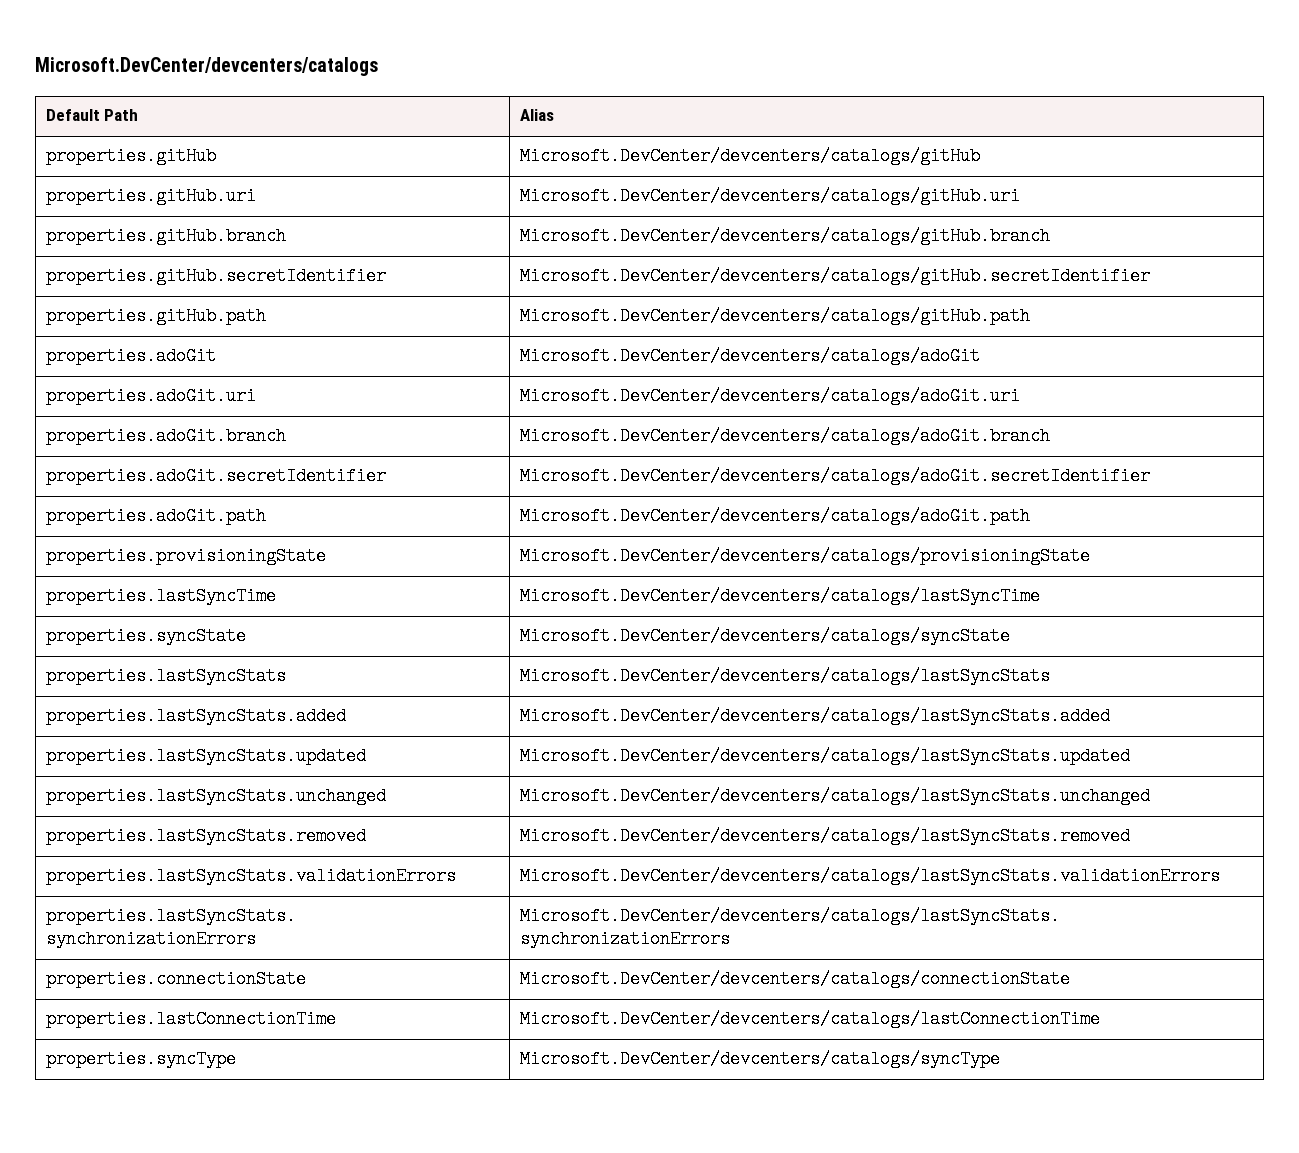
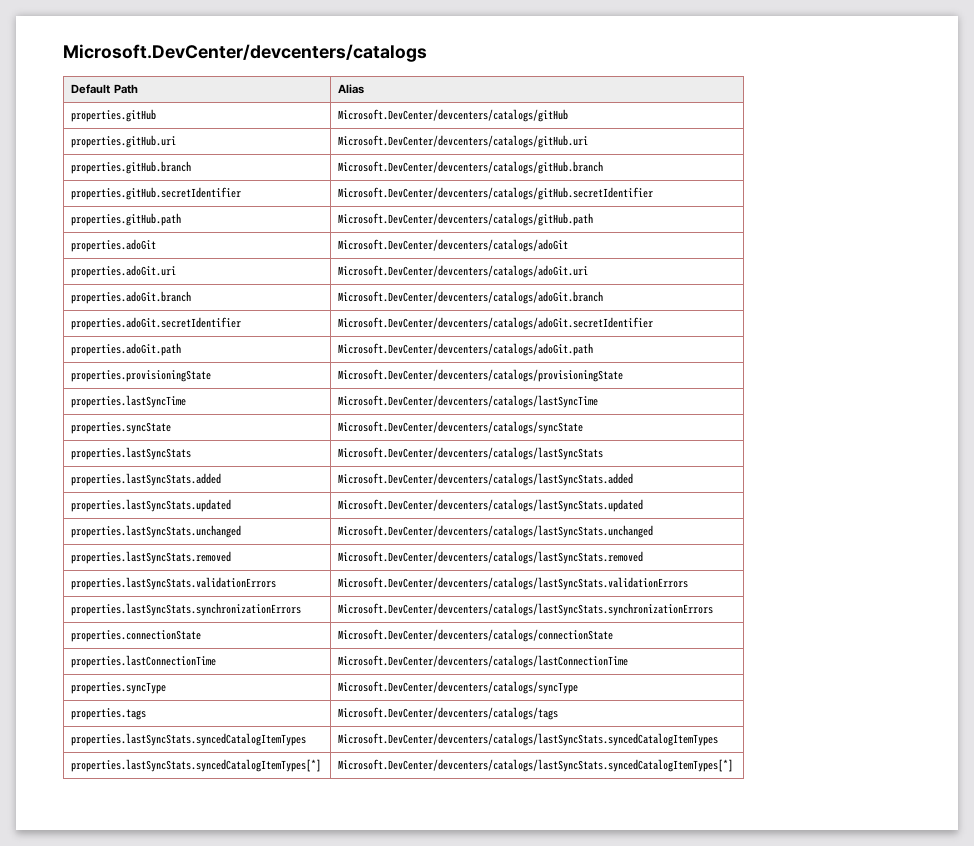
(1000, 1059) none -> [71,708,147,720] [338,707,559,720] [71,733,307,746] [338,733,719,746] [71,759,322,772] [338,759,734,772] // properties.tags | Microsoft.DevCenter/devcenters/catalogs/tags // properties.lastSyncStats.syncedCatalogItemTypes | Microsoft.DevCenter/devcenters/catalogs/lastSyncStats.syncedCatalogItemTypes // properties.lastSyncStats.syncedCatalogItemTypes[*] | Microsoft.DevCenter/devcenters/catalogs/lastSyncStats.syncedCatalogItemTypes[*]

